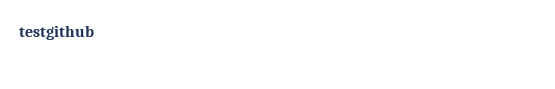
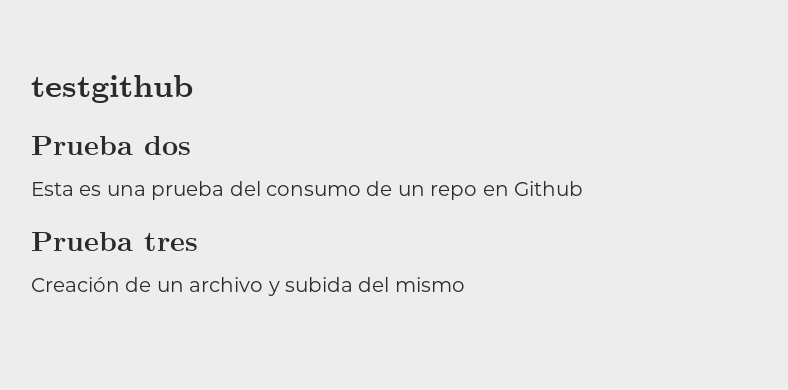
(94, 32) none -> [31,136,191,155] [31,181,583,200] [31,232,198,251] [31,277,465,296] // Prueba dos // Esta es una prueba del consumo de un repo en Github // Prueba tres // Creación de un archivo y subida del mismo

